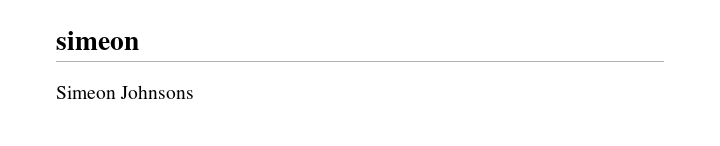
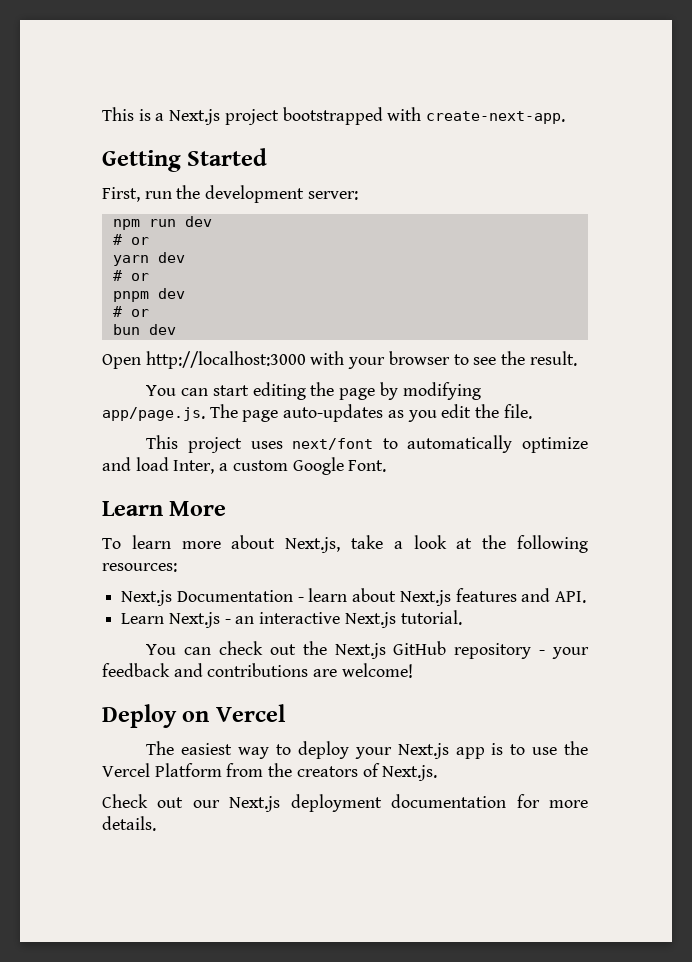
[56,31,139,50] [56,85,195,99] simeon // Simeon Johnsons -> [102,107,566,125] [102,148,268,172] [102,185,358,203] [112,216,212,230] [112,234,149,245] [112,252,185,266] [112,270,149,281] [112,288,185,302] [112,306,149,317] [112,324,176,335] [102,351,577,369] [146,382,481,400] [102,404,532,422] [146,435,589,453] [102,457,387,475] [102,501,227,516] [102,535,588,553] [102,563,177,572] [121,588,587,606] [121,610,462,628] [146,641,589,659] [102,663,413,678] [102,704,286,728] [146,741,588,759] [102,763,438,781] [102,794,588,812] [102,816,156,831] This is a Next.js project bootstrapped with create-next-app. // Getting Started // First, run the development server: // npm run dev // # or // yarn dev // # or // pnpm dev // # or // bun dev // Open http://localhost:3000 with your browser to see the result. // You can start editing the page by modifying app/page.js. The page auto-updates as you edit the file. // This project uses next/font to automatically optimize and load Inter, a custom Google Font. // Learn More // To learn more about Next.js, take a look at the following resources: // Next.js Documentation - learn about Next.js features and API. // Learn Next.js - an interactive Next.js tutorial. // You can check out the Next.js GitHub repository - your feedback and contributions are welcome! // Deploy on Vercel // The easiest way to deploy your Next.js app is to use the Vercel Platform from the creators of Next.js. // Check out our Next.js deployment documentation for more details.

